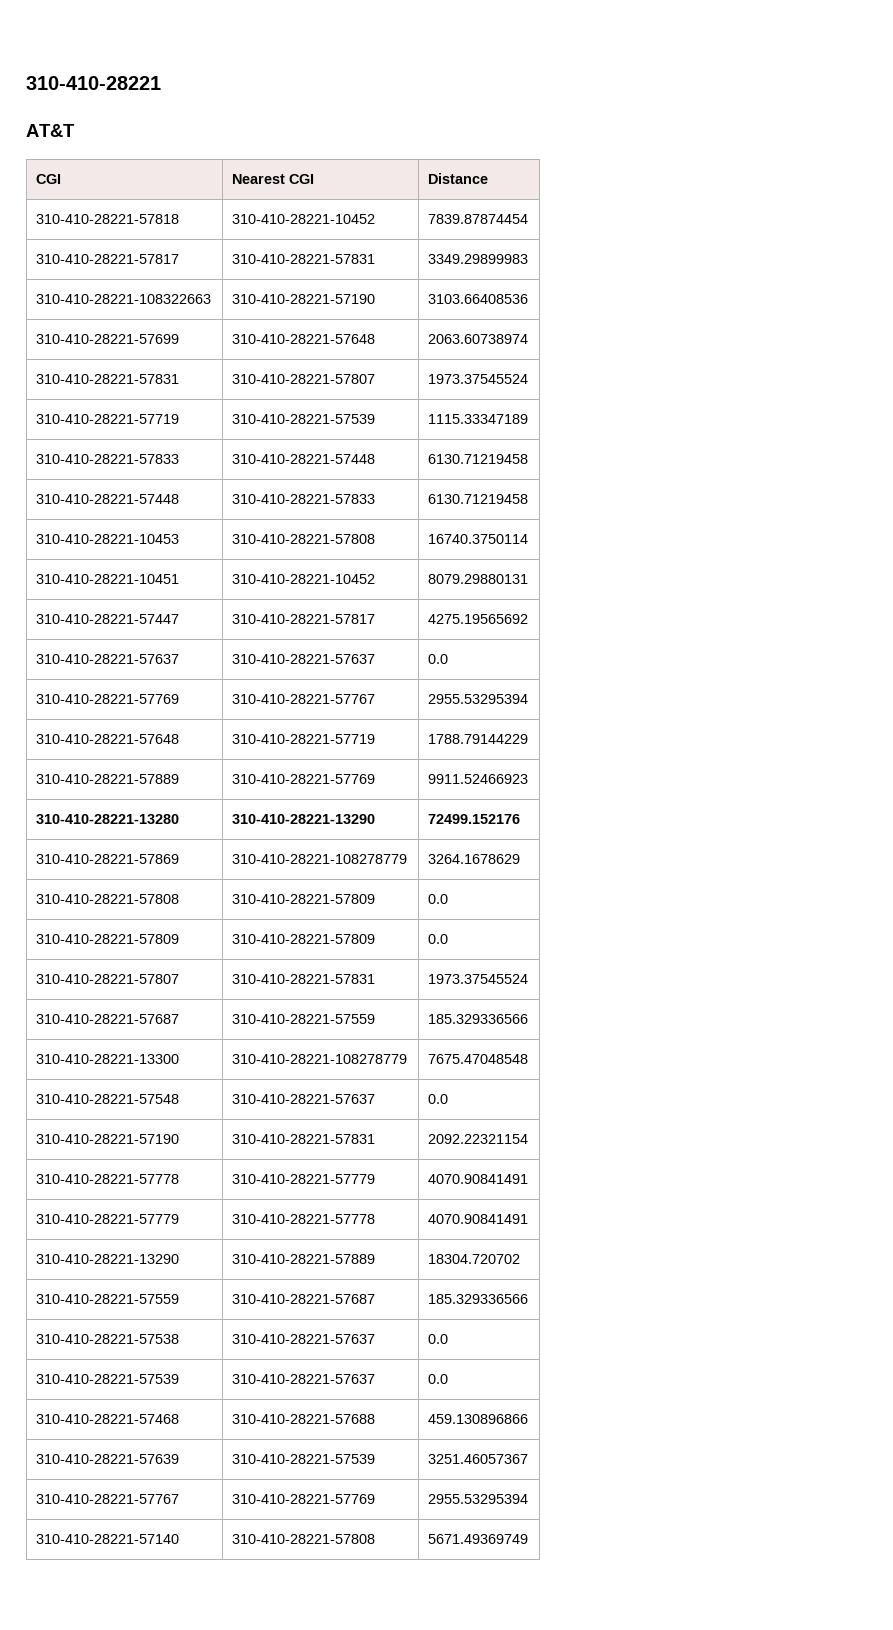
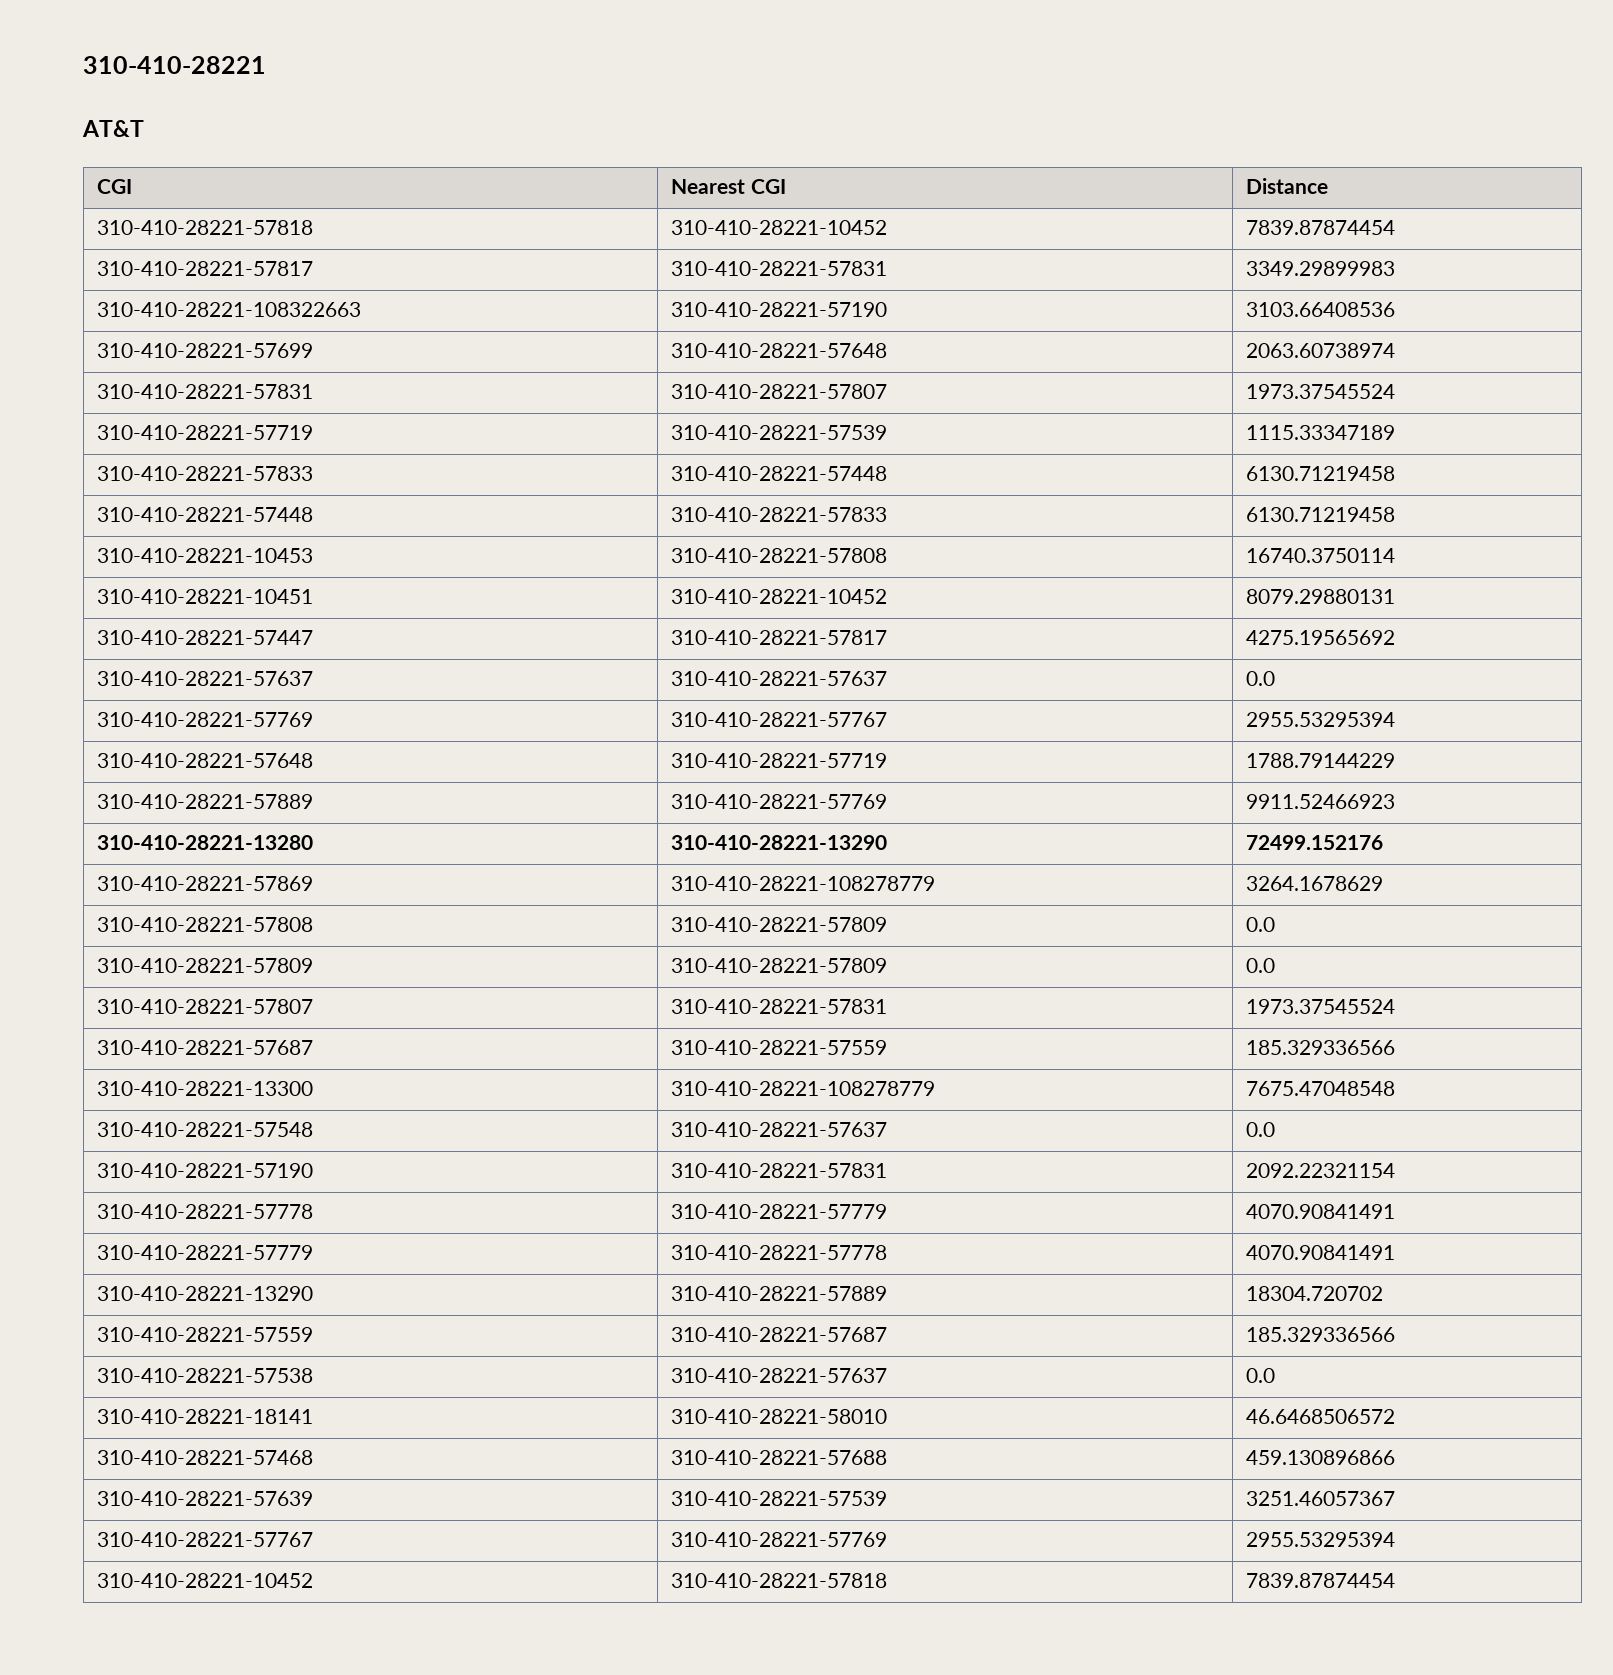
[36,1374,180,1384] [232,1374,376,1384] [428,1374,449,1384] 310-410-28221-57539 | 310-410-28221-57637 | 0.0 -> [96,1409,313,1424] [670,1409,887,1424] [1245,1409,1395,1424] 310-410-28221-18141 | 310-410-28221-58010 | 46.6468506572
[36,1534,180,1544] [232,1534,376,1544] [428,1534,529,1544] 310-410-28221-57140 | 310-410-28221-57808 | 5671.49369749 -> [96,1573,313,1588] [670,1573,887,1588] [1245,1573,1395,1588] 310-410-28221-10452 | 310-410-28221-57818 | 7839.87874454

